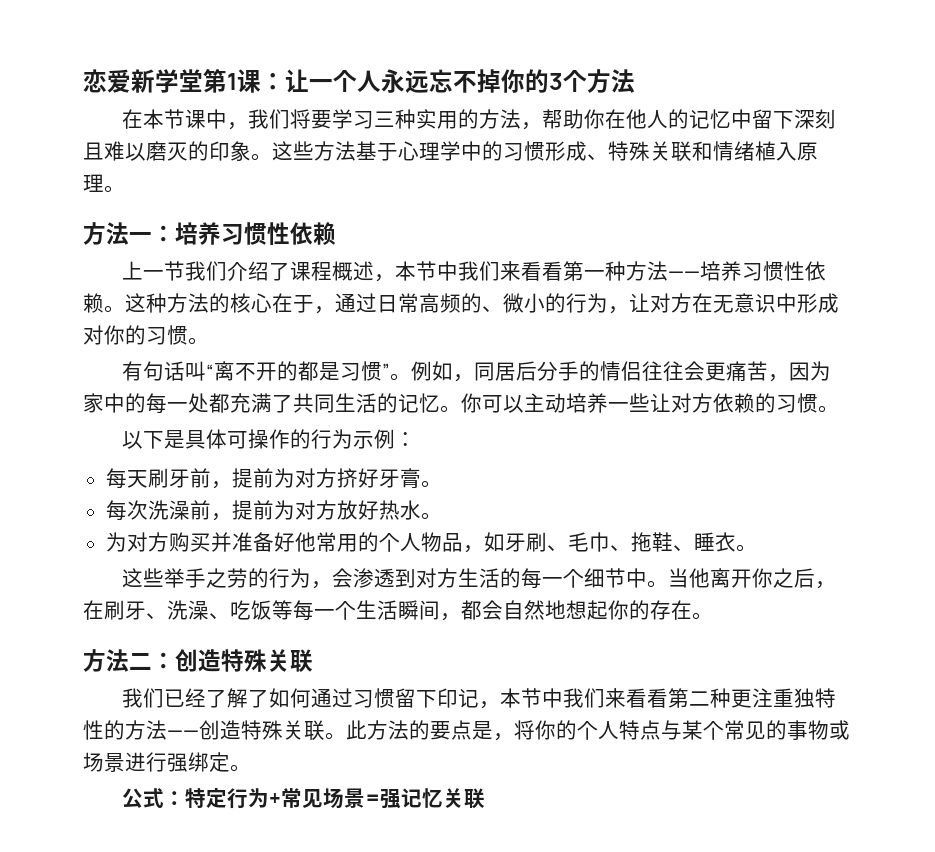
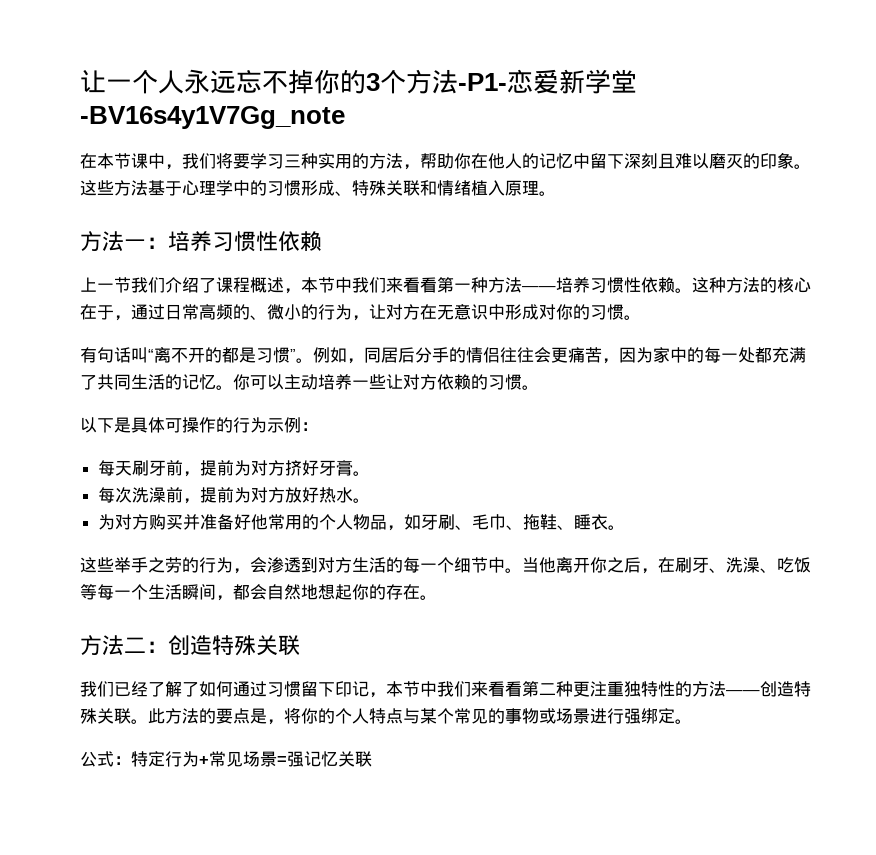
[83,69,285,93] 恋爱新学堂第1课： -> (80, 81) none
(635, 81) none -> [458,69,637,94] [80,106,345,129] -P1-恋爱新学堂-BV16s4y1V7Gg_note

